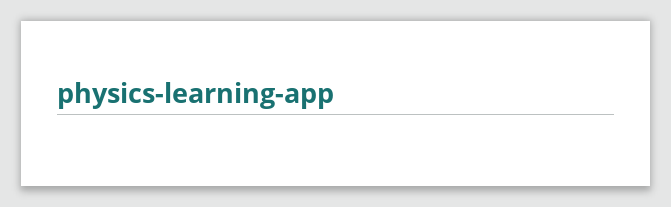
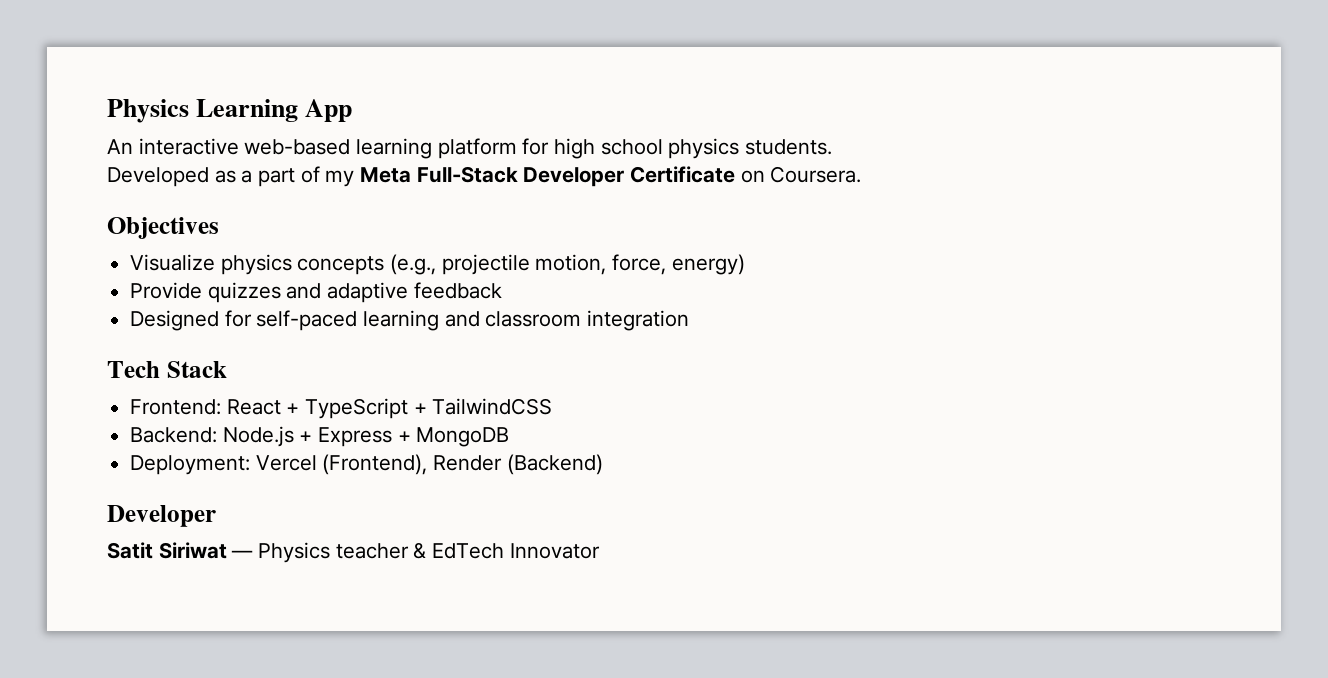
[57,82,334,109] physics-learning-app -> [107,99,353,123] [107,138,833,159] [107,166,862,187] [107,217,219,239] [130,254,745,275] [130,282,502,303] [130,310,690,331] [107,361,227,378] [130,398,553,419] [130,426,510,447] [130,454,603,475] [107,505,216,527] [107,542,600,563] Physics Learning App // An interactive web-based learning platform for high school physics students. // Developed as a part of my Meta Full-Stack Developer Certificate on Coursera. // Objectives // Visualize physics concepts (e.g., projectile motion, force, energy) // Provide quizzes and adaptive feedback // Designed for self-paced learning and classroom integration // Tech Stack // Frontend: React + TypeScript + TailwindCSS // Backend: Node.js + Express + MongoDB // Deployment: Vercel (Frontend), Render (Backend) // Developer // Satit Siriwat — Physics teacher & EdTech Innovator

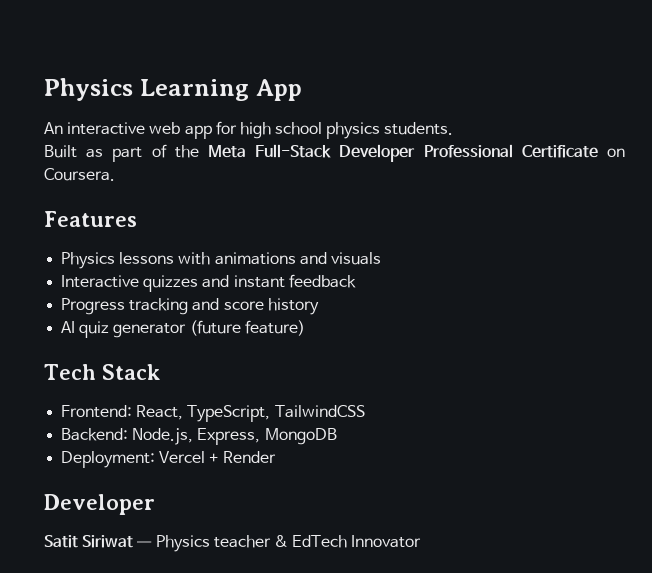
[244,138,517,159] web-based learning platform -> [149,122,212,139] web app
[107,167,253,187] Developed as a -> [44,145,104,158] Built as
[325,170,355,187] my -> [174,145,199,158] the
(625, 177) none -> [423,144,513,158] Professional
[107,217,219,239] [130,254,745,275] [130,282,203,299] Objectives // Visualize physics concepts (e.g., projectile motion, force, energy) // Provide -> [44,211,137,227] [61,252,381,269] [61,275,140,288] Features // Physics lessons with animations and visuals // Interactive
[327,282,409,303] adaptive -> [233,275,285,288] instant
[130,310,690,331] [107,361,227,378] [130,398,553,419] [130,426,411,447] Designed for self-paced learning and classroom integration // Tech Stack // Frontend: React + TypeScript + TailwindCSS // Backend: Node.js + Express + -> [61,298,319,315] [61,320,305,338] [44,364,160,380] [61,405,365,422] [61,428,261,445] Progress tracking and score history // AI quiz generator (future feature) // Tech Stack // Frontend: React, TypeScript, TailwindCSS // Backend: Node.js, Express,
[322,454,428,475] (Frontend), -> [209,453,219,463] +
[506,454,603,475] (Backend) -> (276, 457) none

